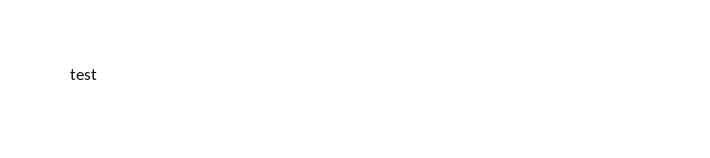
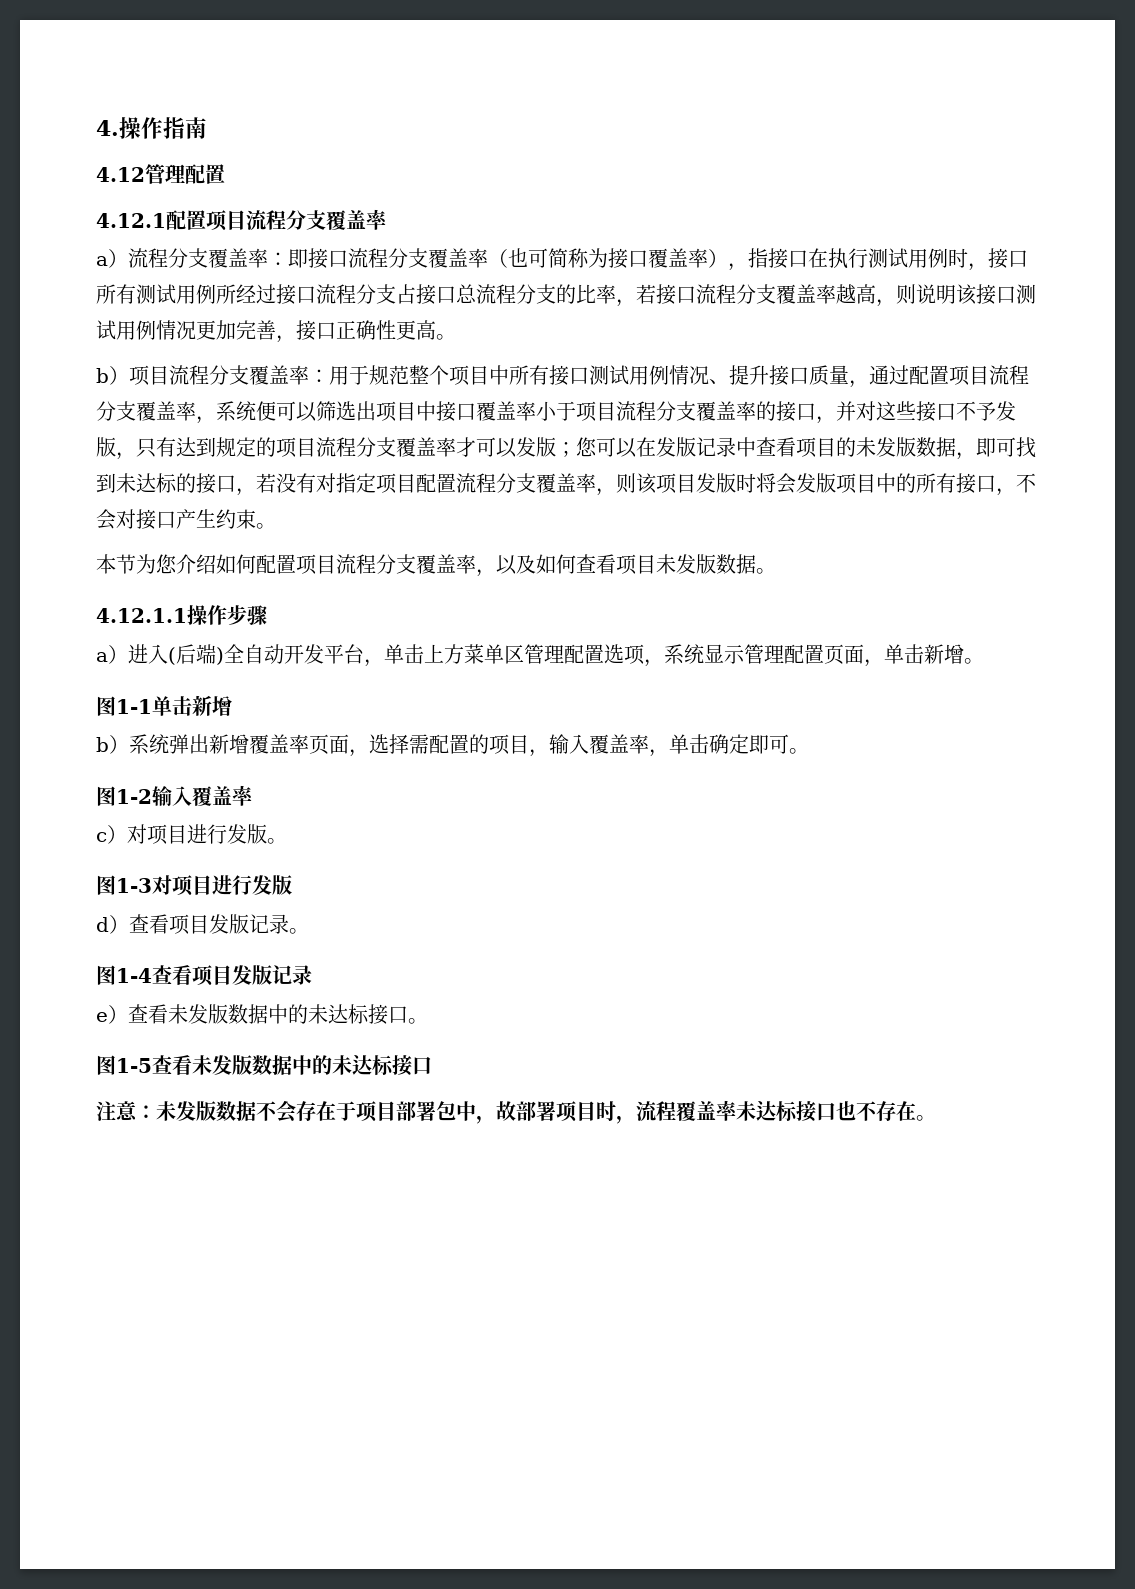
[70,69,97,80] test -> [96,117,207,139] [96,164,225,184] [96,209,387,231] [96,248,1028,271] [96,284,1036,307] [96,320,456,343] [96,365,1029,388] [96,401,1016,424] [96,437,1036,460] [96,473,1036,496] [96,509,276,530] [96,554,776,577] [96,605,267,625] [96,644,984,667] [96,695,232,716] [96,734,809,757] [96,785,253,806] [96,824,287,845] [96,875,292,896] [96,914,309,935] [96,965,312,986] [96,1004,428,1025] [96,1055,432,1076] [96,1100,936,1124] 4.操作指南 // 4.12管理配置 // 4.12.1配置项目流程分支覆盖率 // a）流程分支覆盖率：即接口流程分支覆盖率（也可简称为接口覆盖率），指接口在执行测试用例时，接口所有测试用例所经过接口流程分支占接口总流程分支的比率，若接口流程分支覆盖率越高，则说明该接口测试用例情况更加完善，接口正确性更高。 // b）项目流程分支覆盖率：用于规范整个项目中所有接口测试用例情况、提升接口质量，通过配置项目流程分支覆盖率，系统便可以筛选出项目中接口覆盖率小于项目流程分支覆盖率的接口，并对这些接口不予发版，只有达到规定的项目流程分支覆盖率才可以发版；您可以在发版记录中查看项目的未发版数据，即可找到未达标的接口，若没有对指定项目配置流程分支覆盖率，则该项目发版时将会发版项目中的所有接口，不会对接口产生约束。 // 本节为您介绍如何配置项目流程分支覆盖率，以及如何查看项目未发版数据。 // 4.12.1.1操作步骤 // a）进入(后端)全自动开发平台，单击上方菜单区管理配置选项，系统显示管理配置页面，单击新增。 // 图1-1单击新增 // b）系统弹出新增覆盖率页面，选择需配置的项目，输入覆盖率，单击确定即可。 // 图1-2输入覆盖率 // c）对项目进行发版。 // 图1-3对项目进行发版 // d）查看项目发版记录。 // 图1-4查看项目发版记录 // e）查看未发版数据中的未达标接口。 // 图1-5查看未发版数据中的未达标接口 // 注意：未发版数据不会存在于项目部署包中，故部署项目时，流程覆盖率未达标接口也不存在。

